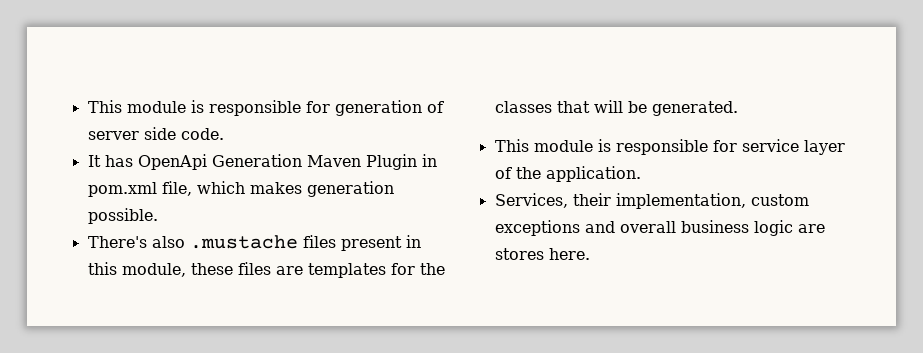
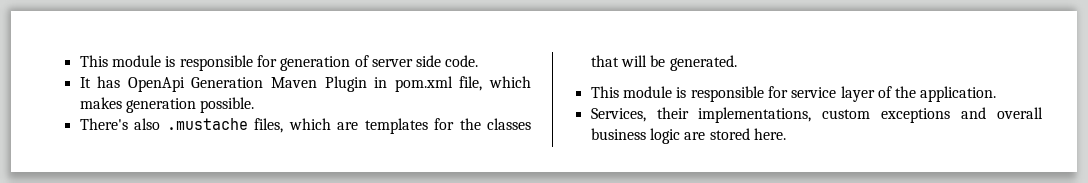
[302,235,421,251] [87,262,271,277] files present in this module, these files -> [254,118,331,133] files, which
[615,193,746,209] implementation, -> [698,107,812,123] implementations,
[494,248,544,260] stores -> [709,128,750,140] stored

